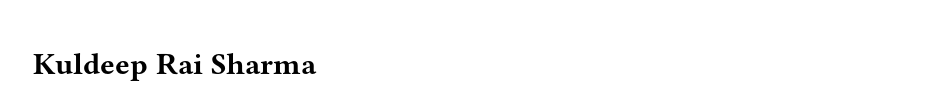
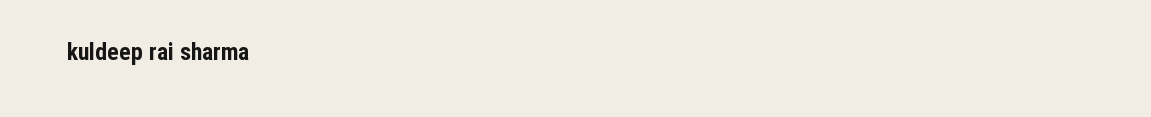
[33,53,318,81] Kuldeep Rai Sharma -> [67,42,249,65] kuldeep rai sharma

